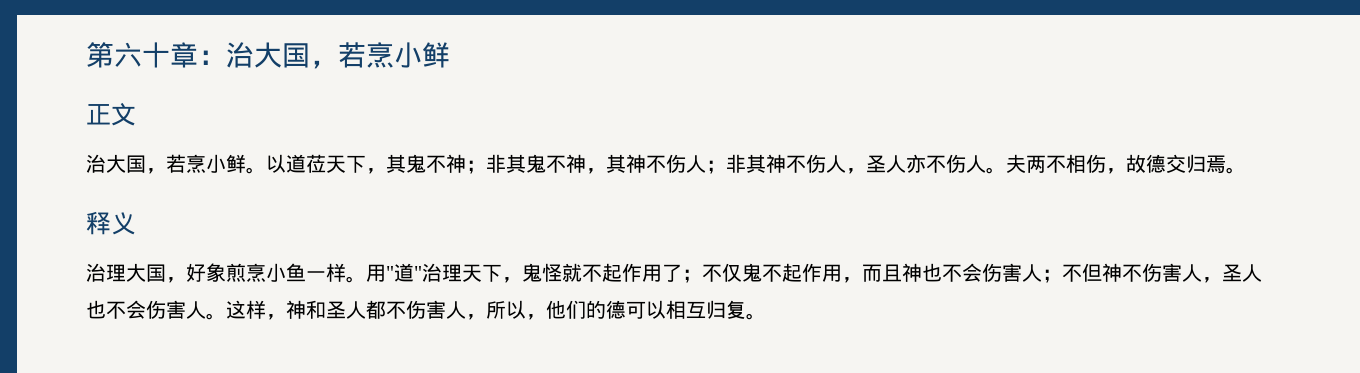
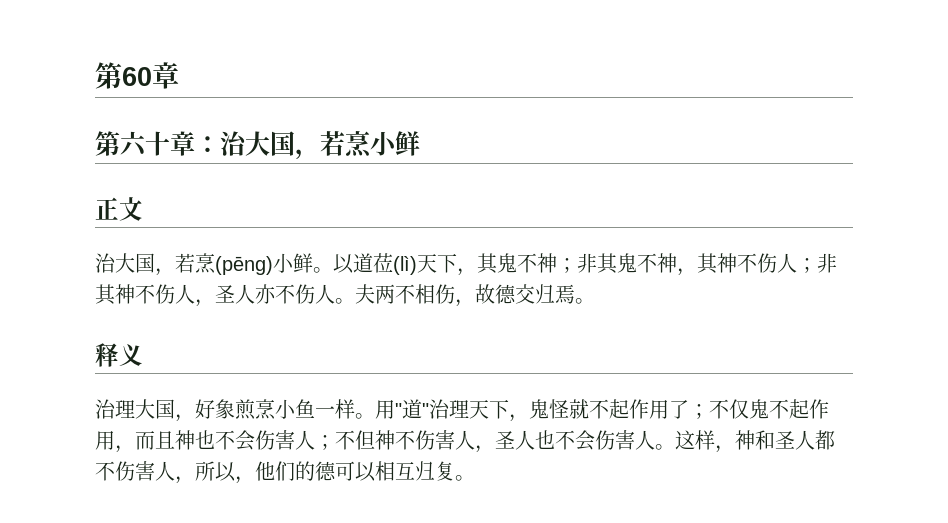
[86,42,114,68] 第 -> [95,62,179,89] [95,131,120,156] 第60章 // 第
(206, 163) none -> [215,256,273,275] (pēng)
(326, 163) none -> [393,256,417,275] (lì)

